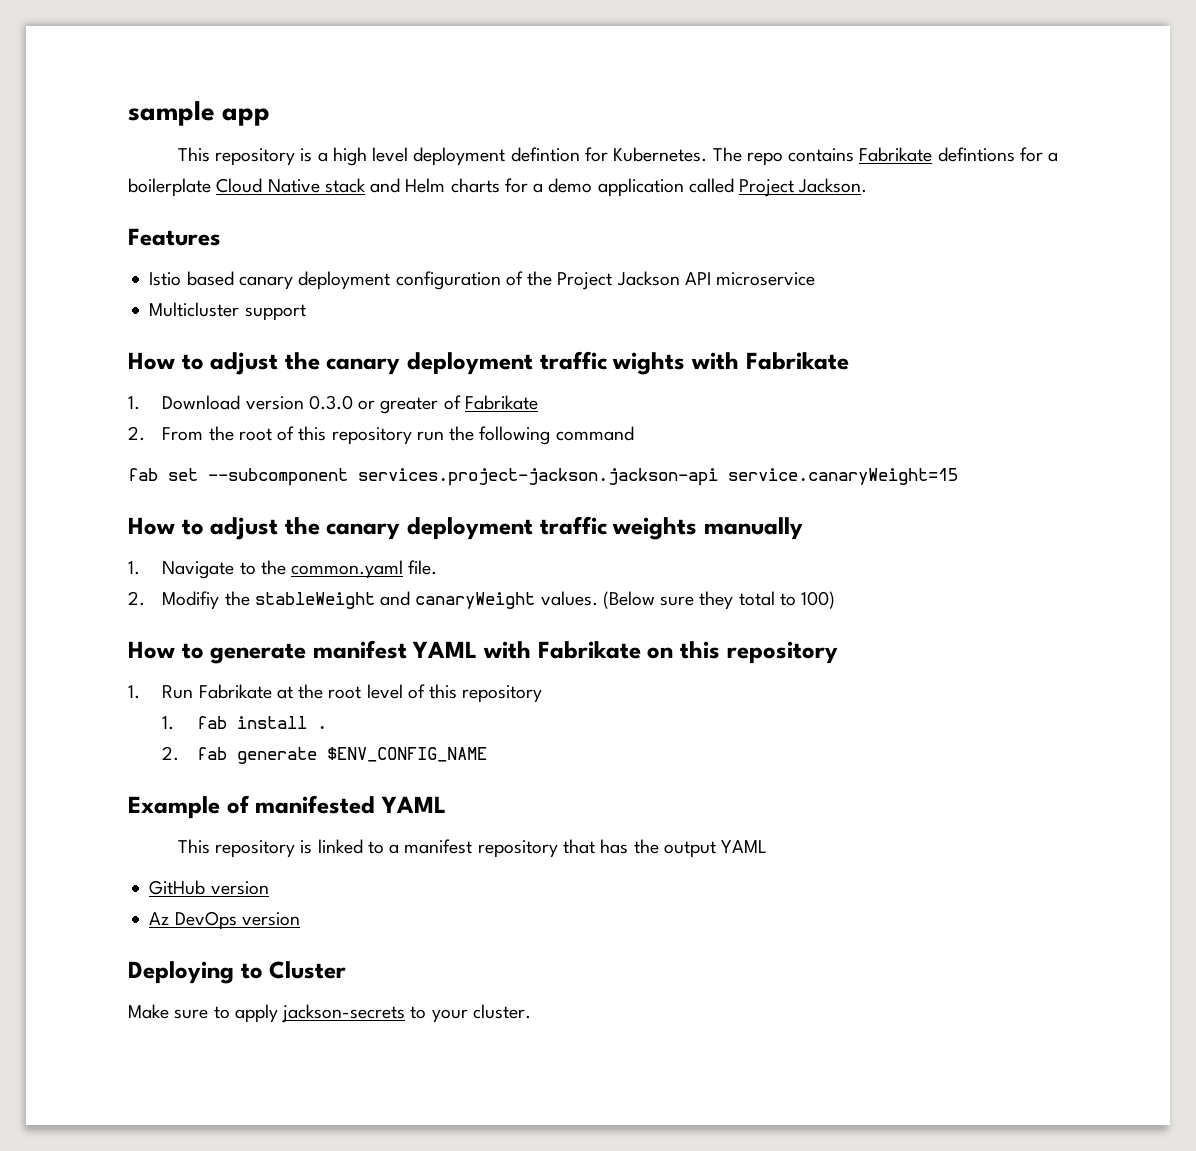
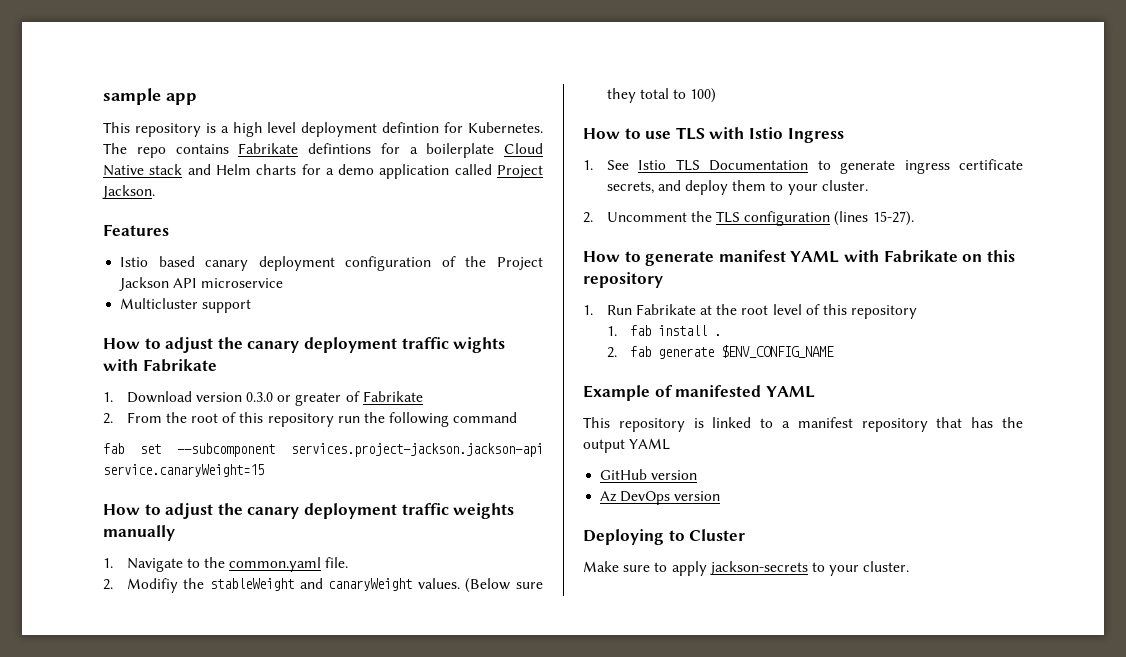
(836, 600) none -> [583,127,844,143] [583,159,1023,174] [606,180,868,195] [583,211,914,226] // How to use TLS with Istio Ingress // 1. See Istio TLS Documentation to generate ingress certificate secrets, and deploy them to your cluster. // 2. Uncomment the TLS configuration (lines 15-27).

